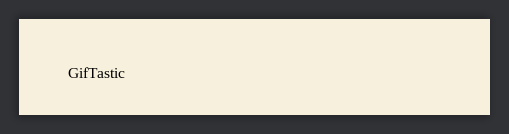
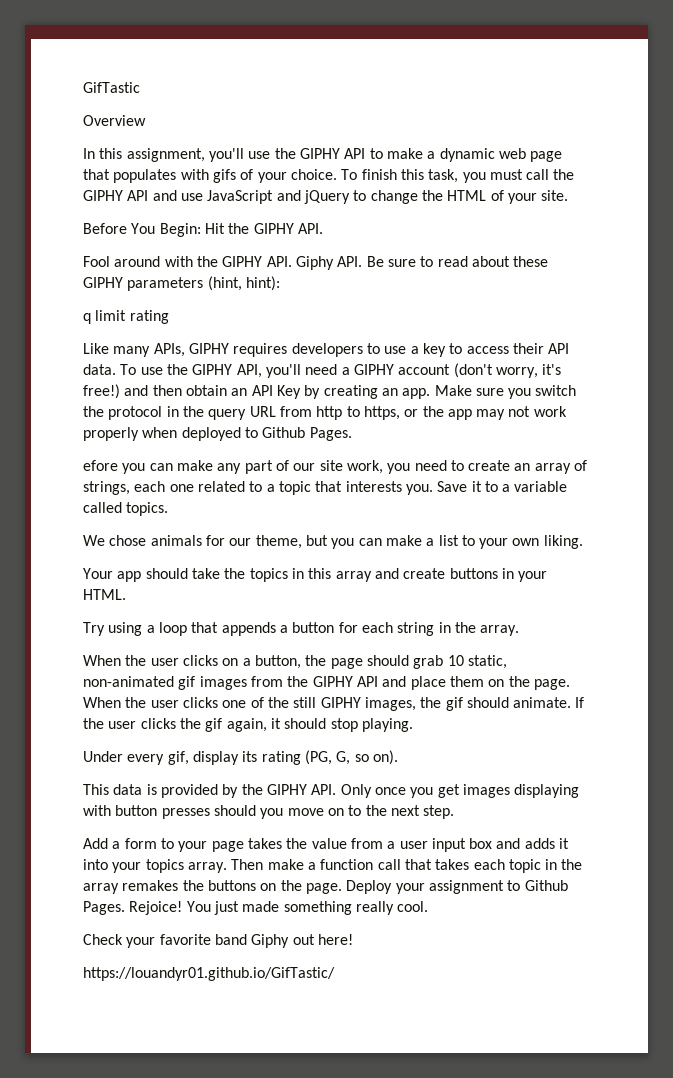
(125, 72) none -> [83,115,146,126] [83,148,563,162] [83,169,575,183] [83,190,569,204] [83,223,323,237] [83,256,549,270] [83,276,280,291] [83,310,169,324] [83,343,570,357] [83,363,562,378] [83,384,577,399] [83,406,567,420] [83,427,352,441] [83,460,588,474] [83,481,568,495] [83,502,169,516] [83,535,583,549] [83,568,548,582] [83,589,126,600] [83,622,520,636] [83,655,507,669] [83,676,570,690] [83,697,585,711] [83,718,413,732] [83,750,398,765] [83,784,580,798] [83,805,455,819] [83,838,570,852] [83,859,583,873] [83,880,568,894] [83,901,429,915] [83,934,353,948] [83,967,335,981] // Overview // In this assignment, you'll use the GIPHY API to make a dynamic web page that populates with gifs of your choice. To finish this task, you must call the GIPHY API and use JavaScript and jQuery to change the HTML of your site. // Before You Begin: Hit the GIPHY API. // Fool around with the GIPHY API. Giphy API. Be sure to read about these GIPHY parameters (hint, hint): // q limit rating // Like many APIs, GIPHY requires developers to use a key to access their API data. To use the GIPHY API, you'll need a GIPHY account (don't worry, it's free!) and then obtain an API Key by creating an app. Make sure you switch the protocol in the query URL from http to https, or the app may not work properly when deployed to Github Pages. // efore you can make any part of our site work, you need to create an array of strings, each one related to a topic that interests you. Save it to a variable called topics. // We chose animals for our theme, but you can make a list to your own liking. // Your app should take the topics in this array and create buttons in your HTML. // Try using a loop that appends a button for each string in the array. // When the user clicks on a button, the page should grab 10 static, non-animated gif images from the GIPHY API and place them on the page. When the user clicks one of the still GIPHY images, the gif should animate. If the user clicks the gif again, it should stop playing. // Under every gif, display its rating (PG, G, so on). // This data is provided by the GIPHY API. Only once you get images displaying with button presses should you move on to the next step. // Add a form to your page takes the value from a user input box and adds it into your topics array. Then make a function call that takes each topic in the array remakes the buttons on the page. Deploy your assignment to Github Pages. Rejoice! You just made something really cool. // Check your favorite band Giphy out here! // https://louandyr01.github.io/GifTastic/

